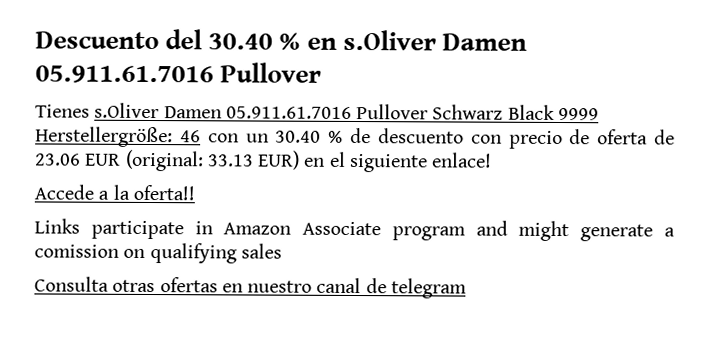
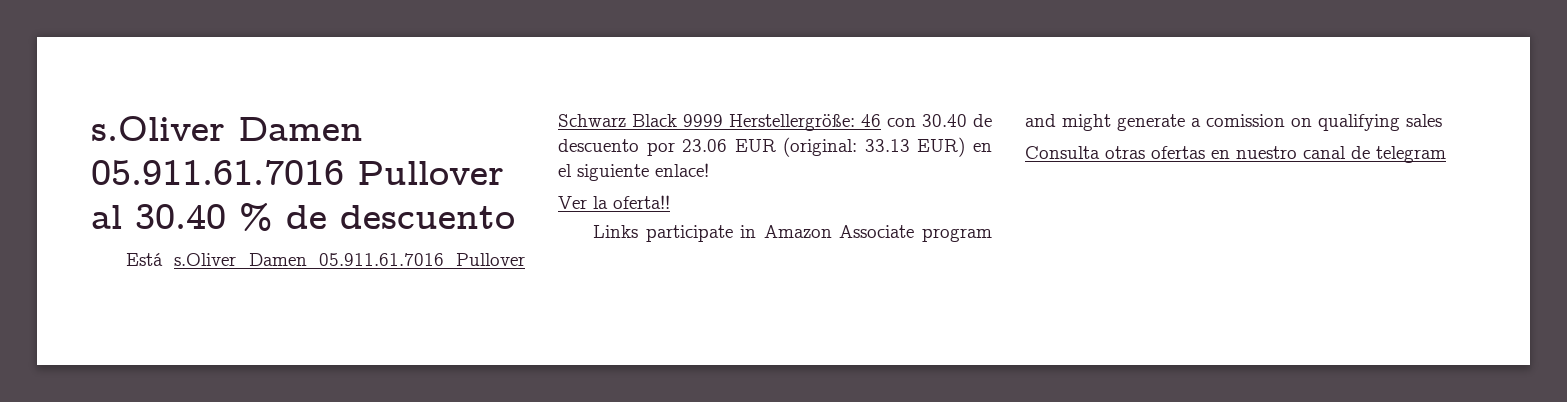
[35,29,527,51] [35,62,323,84] [35,104,90,118] Descuento del 30.40 % en s.Oliver Damen 05.911.61.7016 Pullover // Tienes -> [91,116,363,141] [91,160,504,185] [91,203,515,231] [126,253,164,266] s.Oliver Damen 05.911.61.7016 Pullover al 30.40 % de descuento // Está
[245,127,675,150] un 30.40 % de descuento con precio de oferta de -> [922,114,992,127] [558,139,675,156] 30.40 de descuento por
[34,184,110,200] Accede a -> [558,196,587,209] Ver

